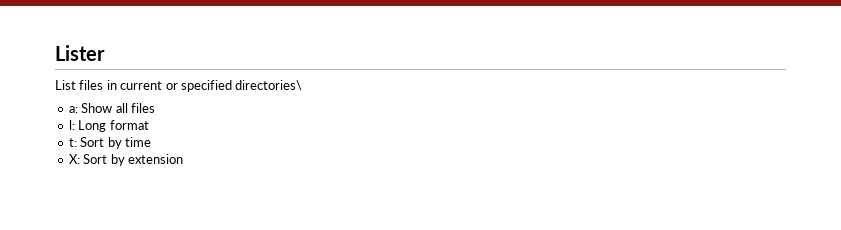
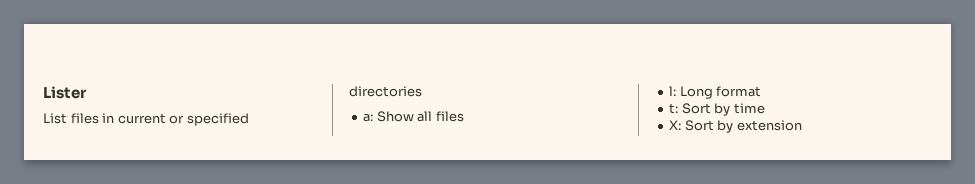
[235,80,303,91] directories\ -> [349,86,422,97] directories

